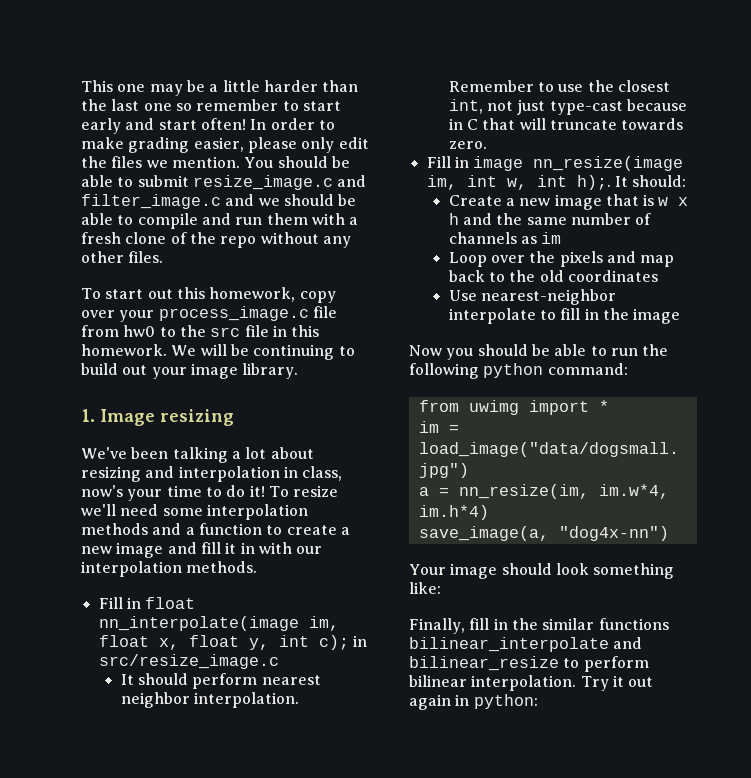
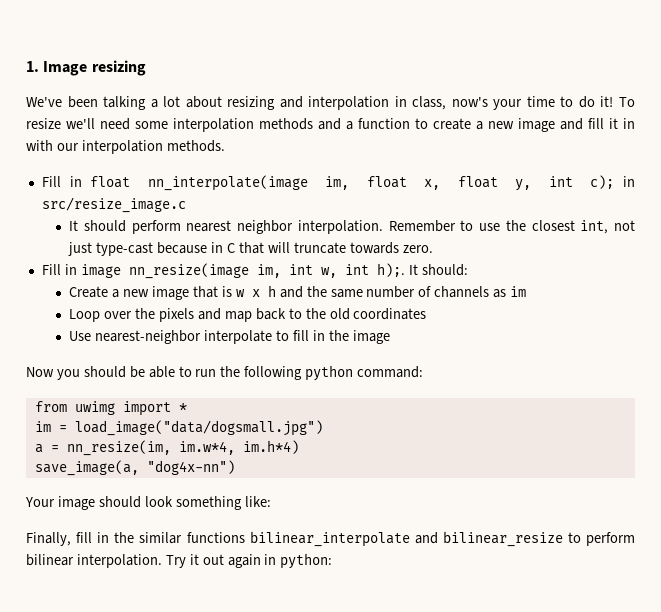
[81,80,359,96] [81,99,341,111] [81,118,335,134] [81,137,369,153] [81,156,350,168] [81,175,367,190] [81,194,357,209] [81,213,359,229] [81,232,351,248] [81,251,164,263] [81,287,336,303] [81,306,337,322] [81,325,320,337] [81,344,355,360] [81,363,299,379] This one may be a little harder than the last one so remember to start early and start often! In order to make grading easier, please only edit the files we mention. You should be able to submit resize_image.c and filter_image.c and we should be able to compile and run them with a fresh clone of the repo without any other files. // To start out this homework, copy over your process_image.c file from hw0 to the src file in this homework. We will be continuing to build out your image library. // -> (26, 66) none

